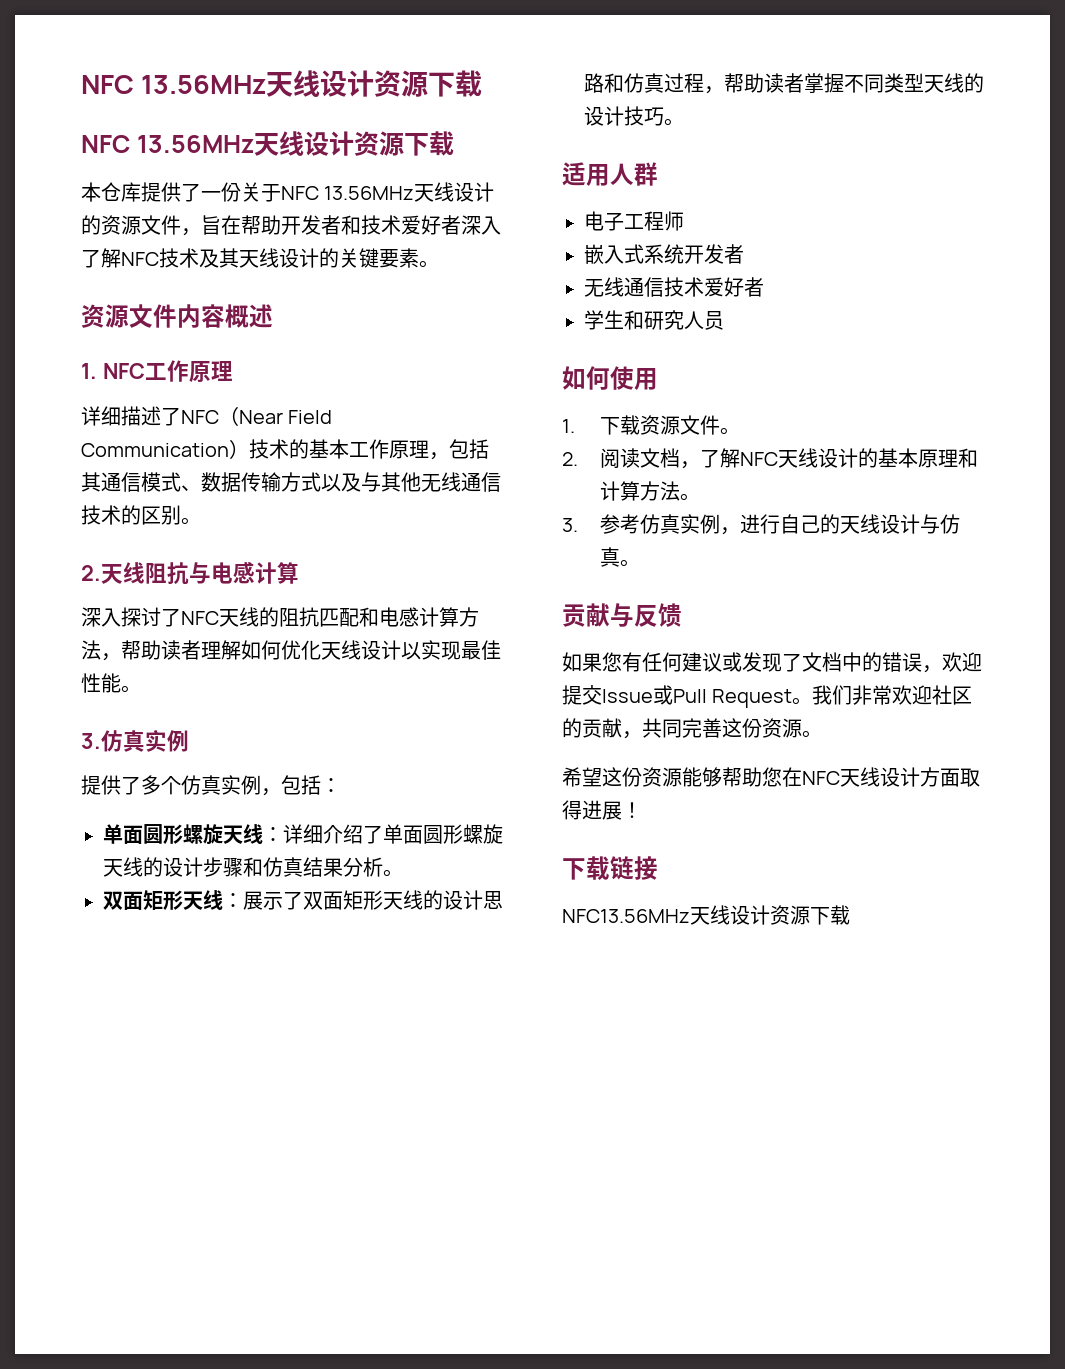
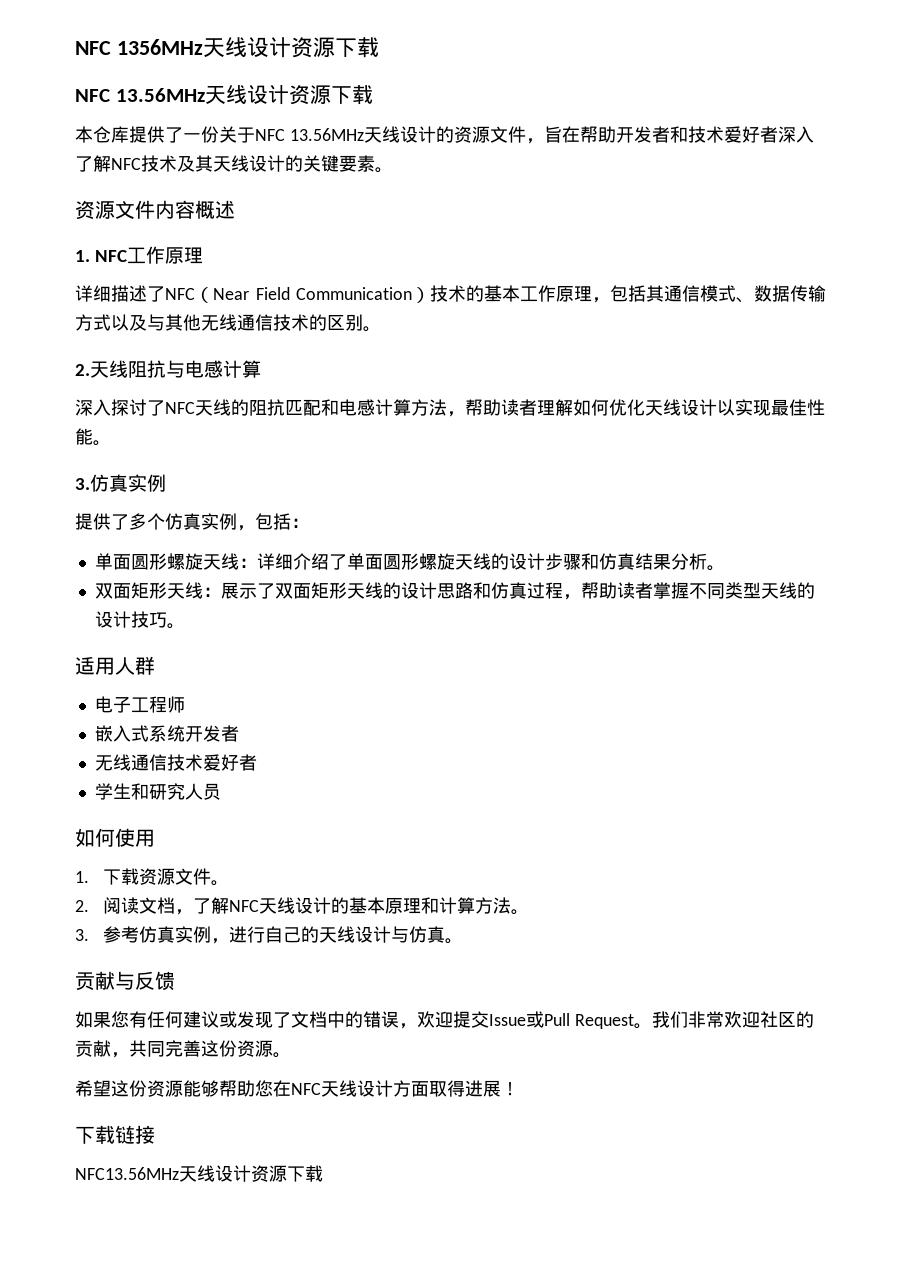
[81,75,267,94] NFC 13.56MHz -> [75,39,203,55] NFC 1356MHz

